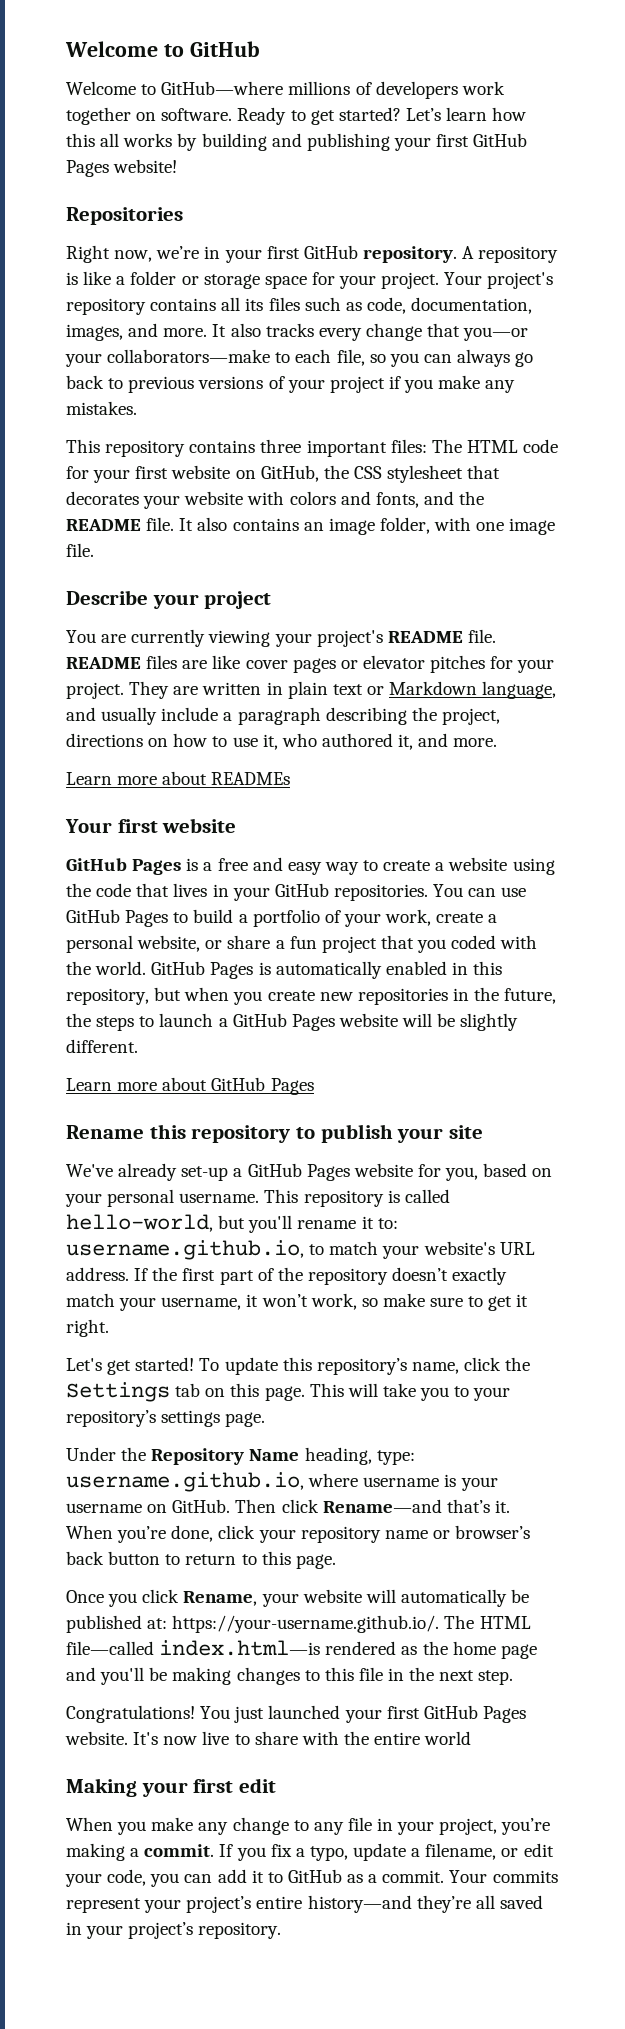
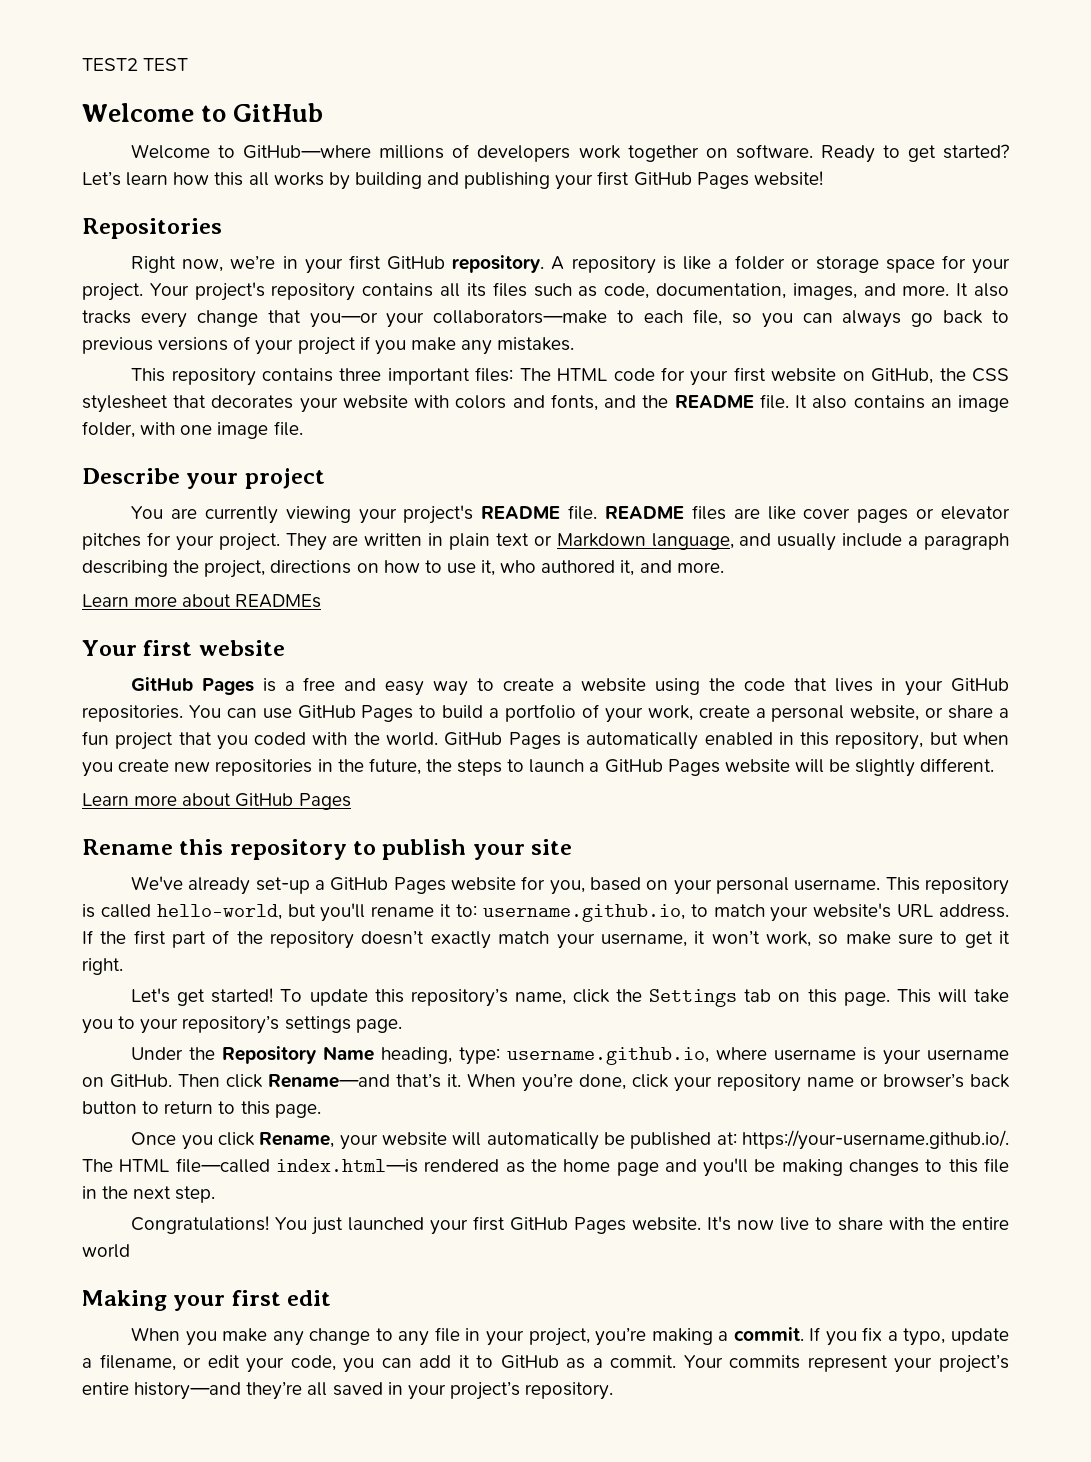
(65, 49) none -> [82,58,189,71] TEST2 TEST //

